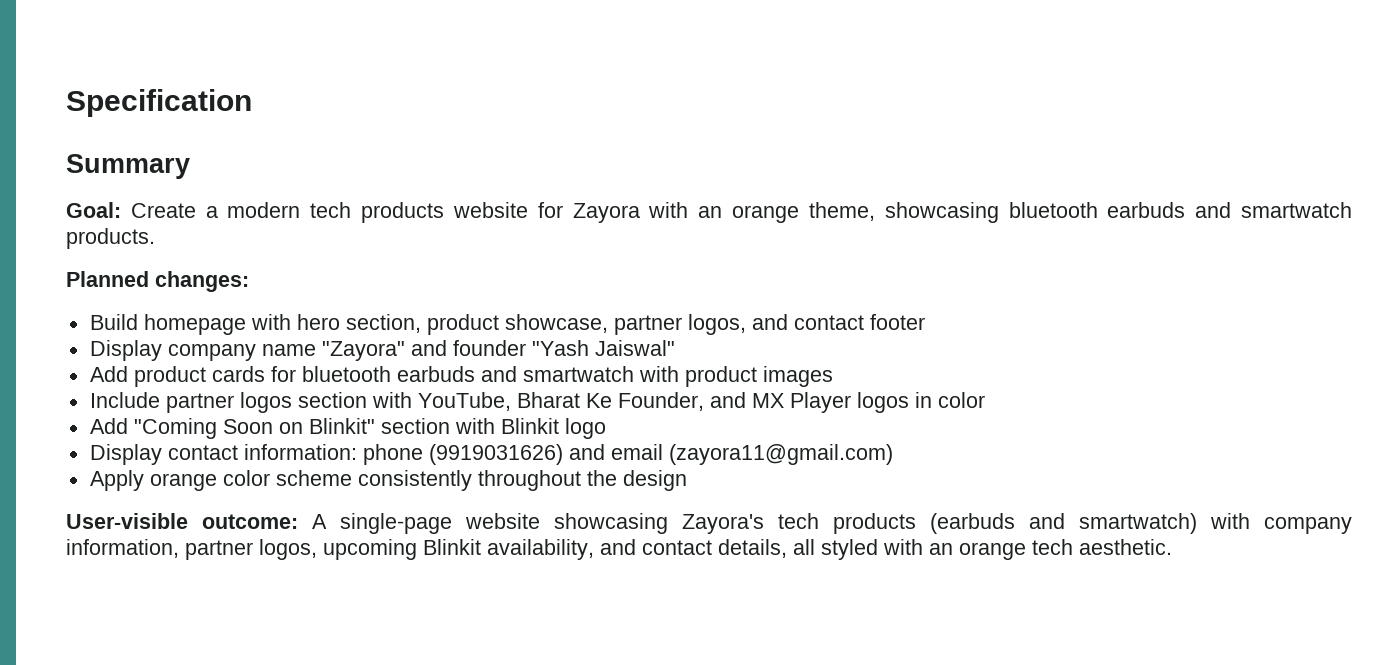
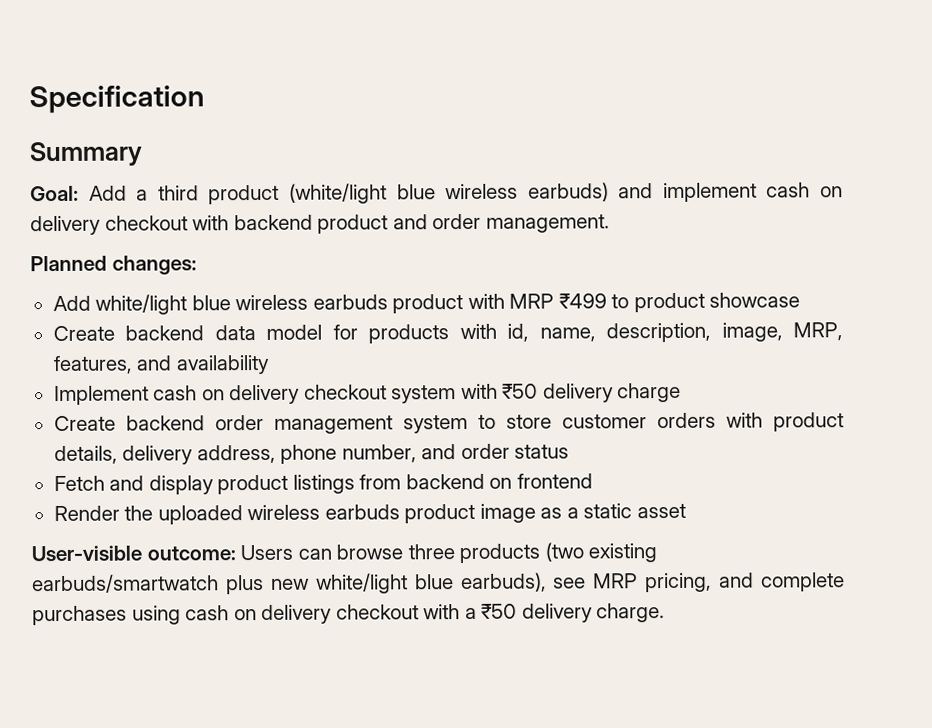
[130,202,1352,223] [66,228,155,249] [66,271,249,292] [89,314,925,335] [89,340,675,361] [89,366,833,387] [89,392,985,413] [89,418,606,439] [89,444,893,465] [89,470,687,491] [66,513,1352,534] [66,539,1172,560] Create a modern tech products website for Zayora with an orange theme, showcasing bluetooth earbuds and smartwatch products. // Planned changes: // Build homepage with hero section, product showcase, partner logos, and contact footer // Display company name "Zayora" and founder "Yash Jaiswal" // Add product cards for bluetooth earbuds and smartwatch with product images // Include partner logos section with YouTube, Bharat Ke Founder, and MX Player logos in color // Add "Coming Soon on Blinkit" section with Blinkit logo // Display contact information: phone (9919031626) and email (zayora11@gmail.com) // Apply orange color scheme consistently throughout the design // User-visible outcome: A single-page website showcasing Zayora's tech products (earbuds and smartwatch) with company information, partner logos, upcoming Blinkit availability, and contact details, all styled with an orange tech aesthetic. -> [88,182,844,205] [30,213,610,236] [30,255,197,275] [52,292,801,315] [52,322,843,344] [52,354,270,375] [53,382,682,406] [53,412,844,434] [53,443,570,465] [53,473,593,495] [53,503,686,525] [31,542,658,564] [32,572,845,595] [32,603,666,626] Add a third product (white/light blue wireless earbuds) and implement cash on delivery checkout with backend product and order management. // Planned changes: // Add white/light blue wireless earbuds product with MRP ₹499 to product showcase // Create backend data model for products with id, name, description, image, MRP, features, and availability // Implement cash on delivery checkout system with ₹50 delivery charge // Create backend order management system to store customer orders with product details, delivery address, phone number, and order status // Fetch and display product listings from backend on frontend // Render the uploaded wireless earbuds product image as a static asset // User-visible outcome: Users can browse three products (two existing earbuds/smartwatch plus new white/light blue earbuds), see MRP pricing, and complete purchases using cash on delivery checkout with a ₹50 delivery charge.

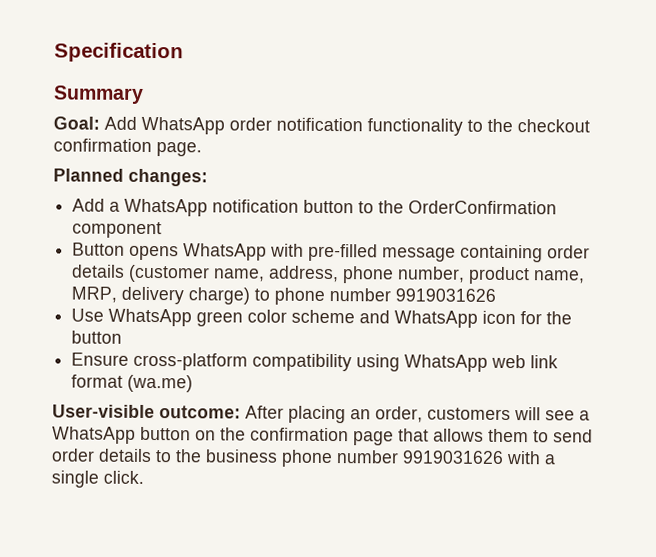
[136,182,844,205] [30,213,610,236] [30,255,197,275] [52,292,801,315] [52,322,843,344] [52,354,270,375] [53,382,682,406] [53,412,844,434] [53,443,570,465] [53,473,593,495] [53,503,686,525] [31,542,658,564] [32,572,845,595] [32,603,666,626] a third product (white/light blue wireless earbuds) and implement cash on delivery checkout with backend product and order management. // Planned changes: // Add white/light blue wireless earbuds product with MRP ₹499 to product showcase // Create backend data model for products with id, name, description, image, MRP, features, and availability // Implement cash on delivery checkout system with ₹50 delivery charge // Create backend order management system to store customer orders with product details, delivery address, phone number, and order status // Fetch and display product listings from backend on frontend // Render the uploaded wireless earbuds product image as a static asset // User-visible outcome: Users can browse three products (two existing earbuds/smartwatch plus new white/light blue earbuds), see MRP pricing, and complete purchases using cash on delivery checkout with a ₹50 delivery charge. -> [141,116,590,136] [53,138,202,157] [53,168,208,187] [72,198,558,217] [72,221,163,239] [72,242,591,263] [72,264,586,285] [71,286,497,305] [71,308,573,328] [71,330,123,344] [71,352,559,372] [71,374,194,393] [52,404,590,424] [52,426,593,446] [51,448,556,468] [51,470,144,488] WhatsApp order notification functionality to the checkout confirmation page. // Planned changes: // Add a WhatsApp notification button to the OrderConfirmation component // Button opens WhatsApp with pre-filled message containing order details (customer name, address, phone number, product name, MRP, delivery charge) to phone number 9919031626 // Use WhatsApp green color scheme and WhatsApp icon for the button // Ensure cross-platform compatibility using WhatsApp web link format (wa.me) // User-visible outcome: After placing an order, customers will see a WhatsApp button on the confirmation page that allows them to send order details to the business phone number 9919031626 with a single click.

